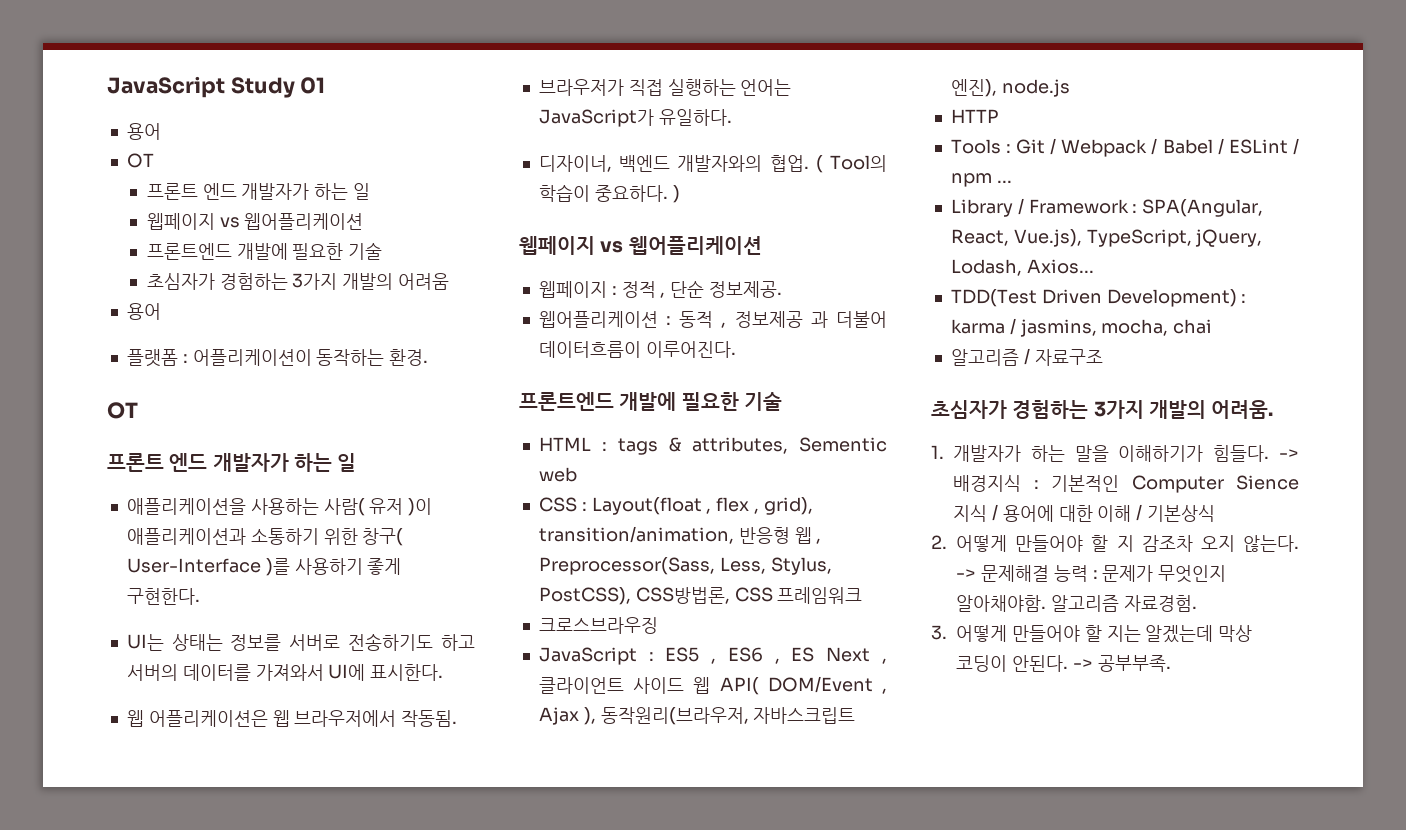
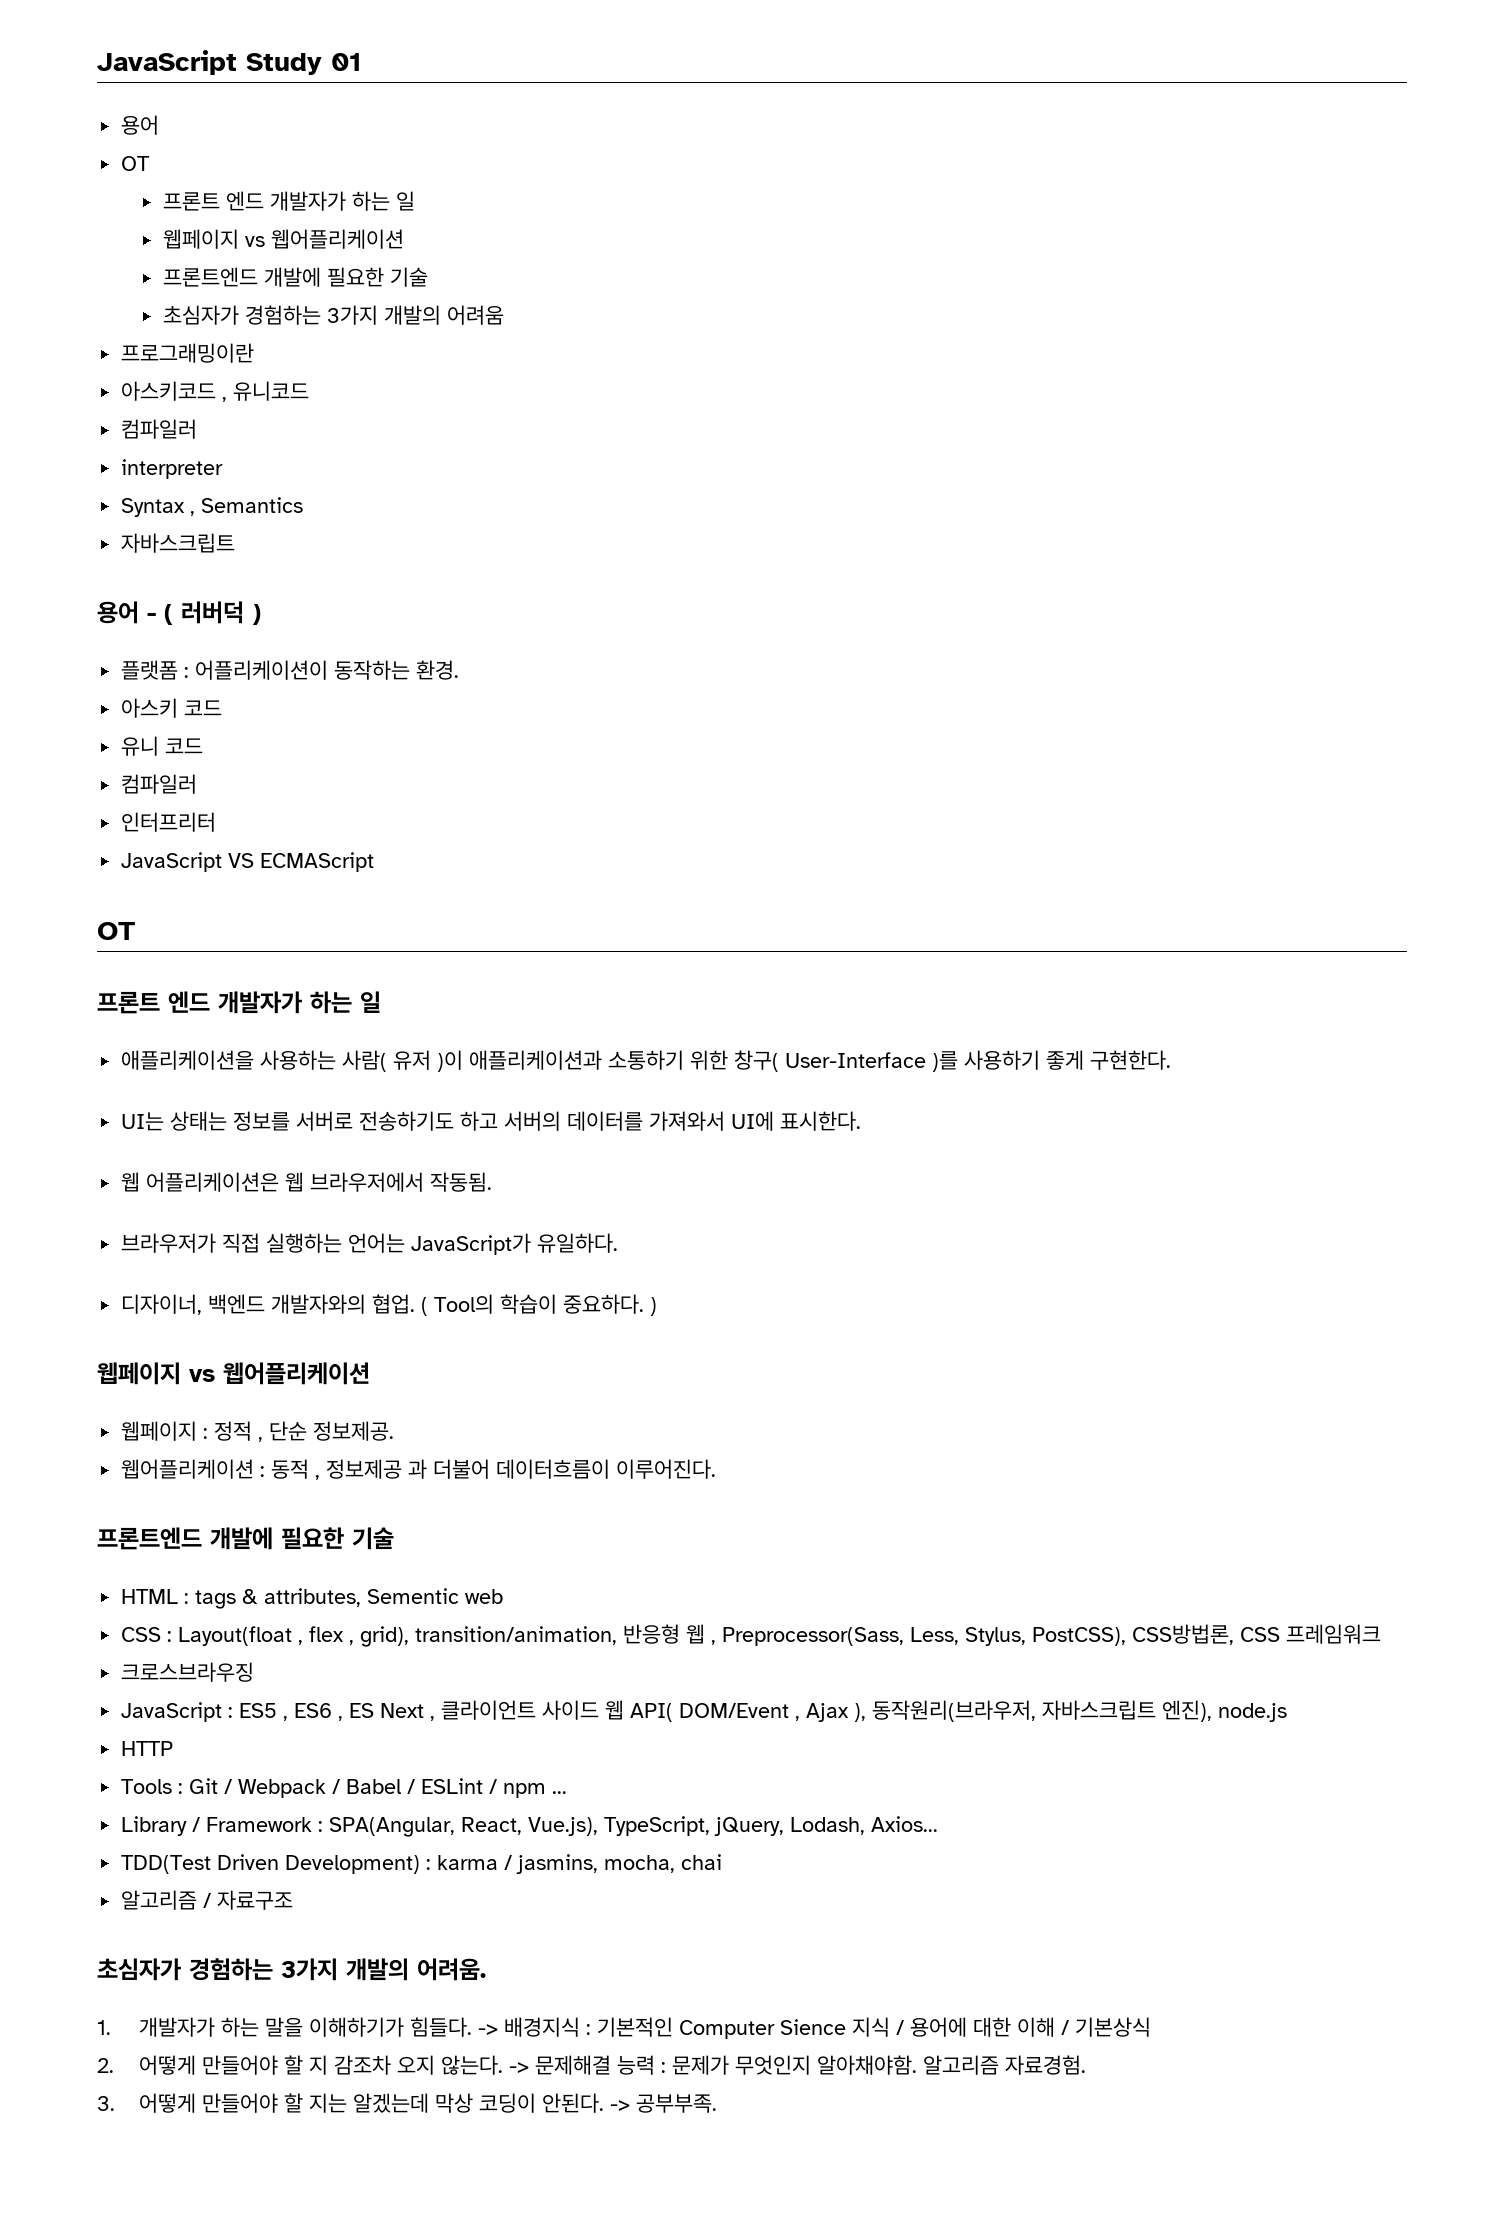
[126,303,161,320] 용어 -> [121,343,255,363] [121,381,310,402] [121,419,198,439] [121,459,224,479] [121,497,304,517] [121,533,236,553] [97,601,261,625] 프로그래밍이란 // 아스키코드 , 유니코드 // 컴파일러 // interpreter // Syntax , Semantics // 자바스크립트 // 용어 - ( 러버덕 )
(429, 357) none -> [121,698,223,718] [121,736,204,756] [121,774,198,794] [121,812,217,832] [121,852,375,872] // 아스키 코드 // 유니 코드 // 컴파일러 // 인터프리터 // JavaScript VS ECMAScript

